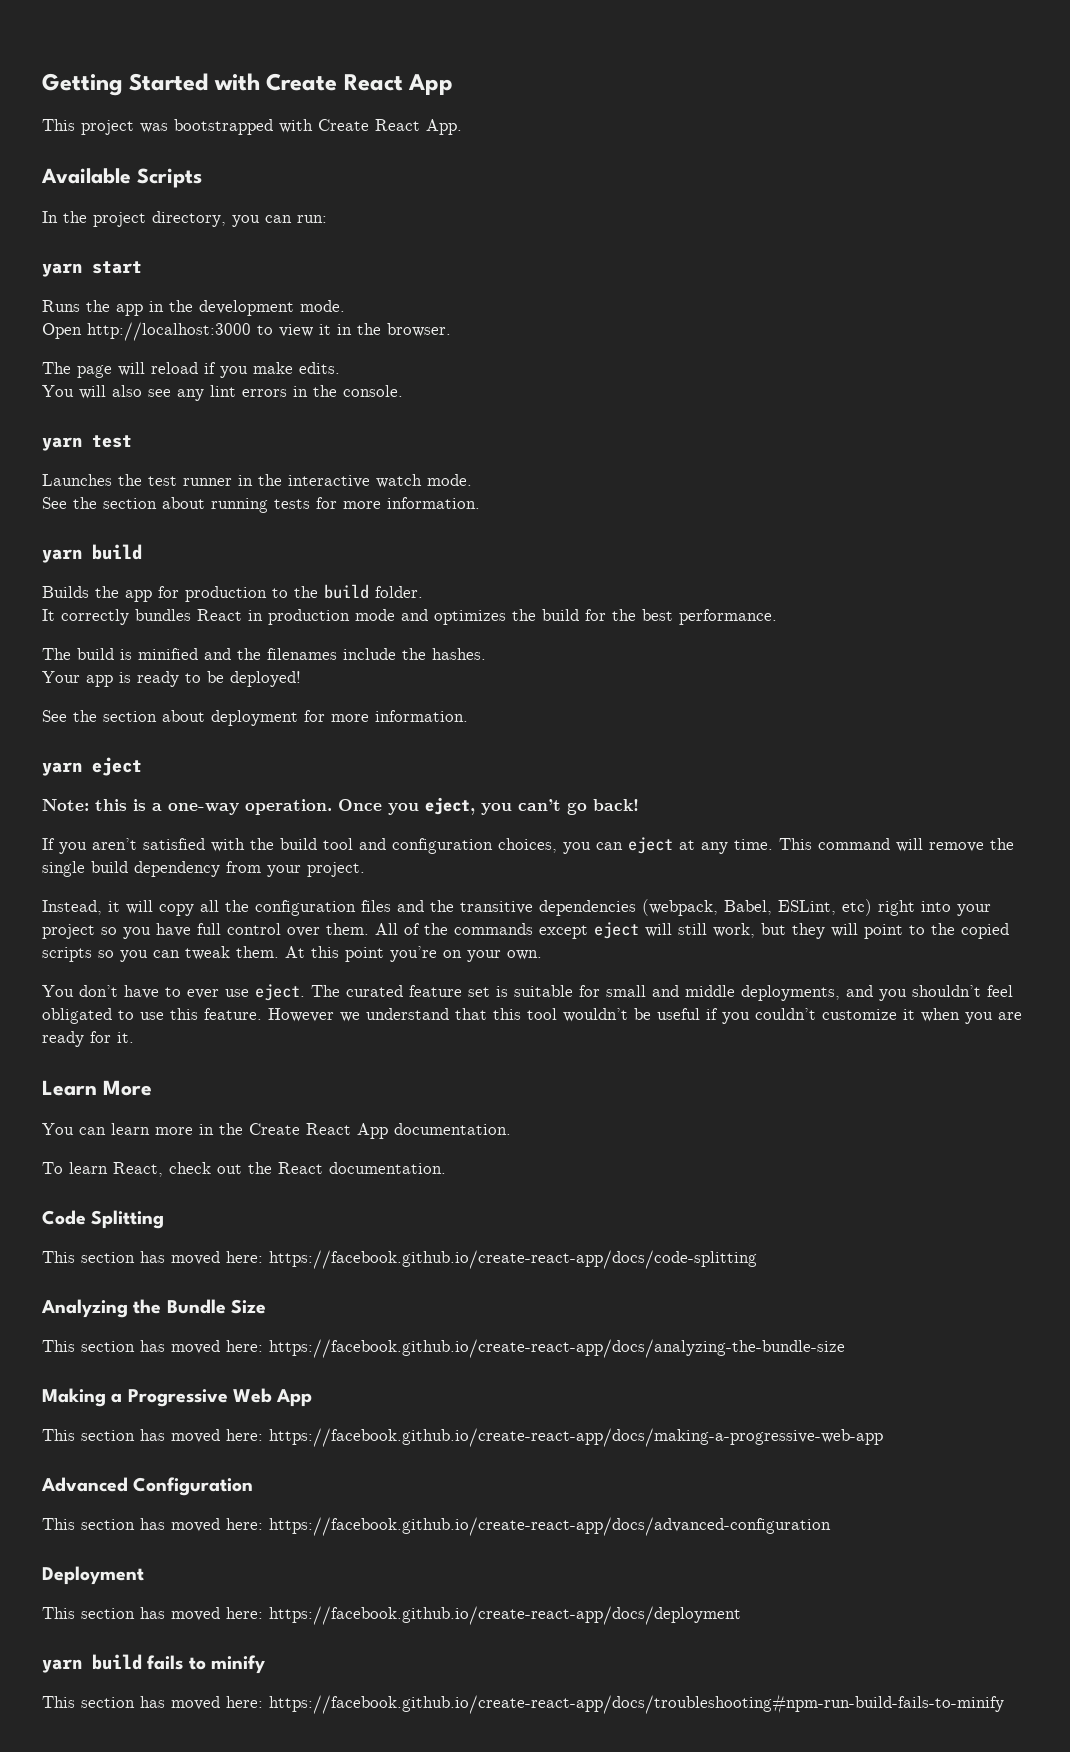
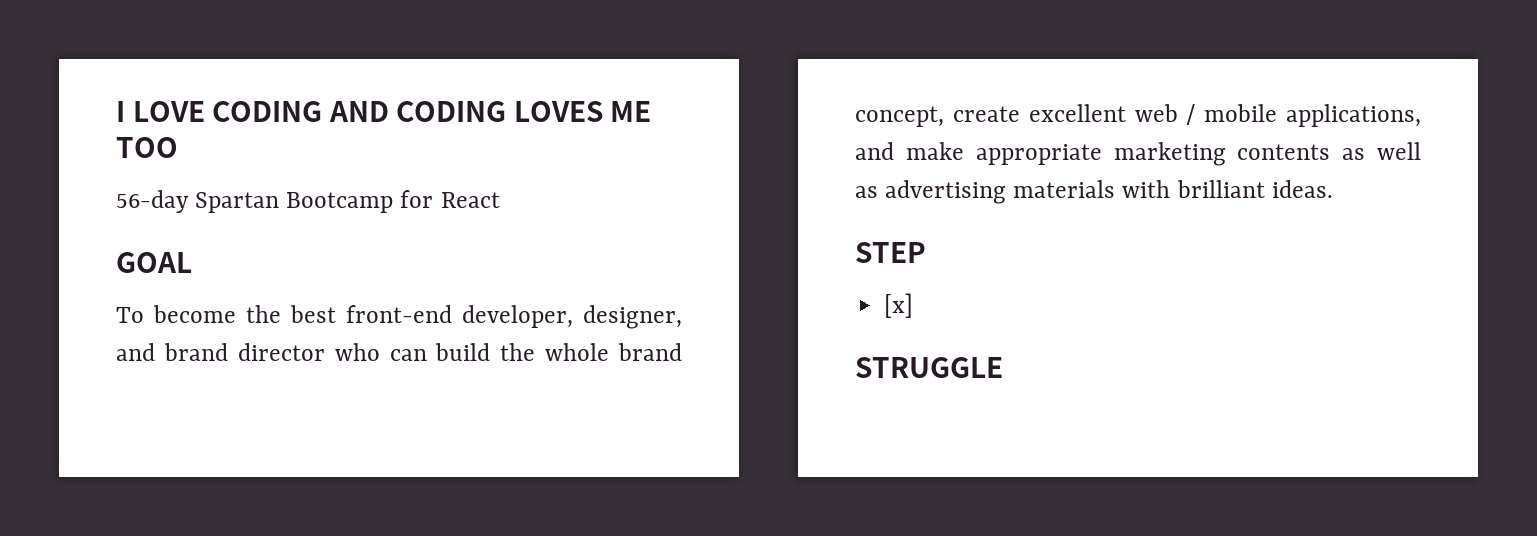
[42,73,454,96] [42,119,462,135] [41,168,202,188] [42,211,327,227] [42,261,142,277] [42,300,345,316] [42,322,451,341] [42,362,340,378] [42,385,403,401] [42,435,132,451] [42,474,472,488] [42,497,480,513] [42,544,142,563] [42,584,423,602] [42,609,777,625] [42,648,486,660] [42,671,301,687] [42,710,468,726] [42,757,142,776] [42,797,639,815] [42,837,1014,854] [42,861,365,877] [42,899,991,916] [42,922,1009,939] [42,946,542,962] [42,984,1013,1001] [42,1008,1022,1024] [42,1031,134,1047] [42,1080,152,1096] [42,1123,511,1139] [42,1162,446,1177] [42,1210,165,1229] [42,1250,757,1269] [41,1299,266,1318] [42,1339,845,1358] [42,1388,313,1407] [42,1428,883,1447] [41,1477,254,1496] [42,1517,831,1536] [42,1566,144,1585] [42,1606,741,1625] [42,1654,265,1674] [42,1694,1004,1714] Getting Started with Create React App // This project was bootstrapped with Create React App. // Available Scripts // In the project directory, you can run: // yarn start // Runs the app in the development mode. // Open http://localhost:3000 to view it in the browser. // The page will reload if you make edits. // You will also see any lint errors in the console. // yarn test // Launches the test runner in the interactive watch mode. // See the section about running tests for more information. // yarn build // Builds the app for production to the build folder. // It correctly bundles React in production mode and optimizes the build for the best performance. // The build is minified and the filenames include the hashes. // Your app is ready to be deployed! // See the section about deployment for more information. // yarn eject // Note: this is a one-way operation. Once you eject, you can’t go back! // If you aren’t satisfied with the build tool and configuration choices, you can eject at any time. This command will remove the single build dependency from your project. // Instead, it will copy all the configuration files and the transitive dependencies (webpack, Babel, ESLint, etc) right into your project so you have full control over them. All of the commands except eject will still work, but they will point to the copied scripts so you can tweak them. At this point you’re on your own. // You don’t have to ever use eject. The curated feature set is suitable for small and middle deployments, and you shouldn’t feel obligated to use this feature. However we understand that this tool wouldn’t be useful if you couldn’t customize it when you are ready for it. // Learn More // You can learn more in the Create React App documentation. // To learn React, check out the React documentation. // Code Splitting // This section has moved here: https://facebook.github.io/create-react-app/docs/code-splitting // Analyzing the Bundle Size // This section has moved here: https://facebook.github.io/create-react-app/docs/analyzing-the-bundle-size // Making a Progressive Web App // This section has moved here: https://facebook.github.io/create-react-app/docs/making-a-progressive-web-app // Advanced Configuration // This section has moved here: https://facebook.github.io/create-react-app/docs/advanced-configuration // Deployment // This section has moved here: https://facebook.github.io/create-react-app/docs/deployment // yarn build fails to minify // This section has moved here: https://facebook.github.io/create-react-app/docs/troubleshooting#npm-run-build-fails-to-minify -> [116,101,652,122] [116,137,178,158] [116,190,500,213] [116,252,192,273] [116,305,682,329] [116,343,682,361] [855,104,1421,127] [855,142,1421,166] [855,180,1333,204] [855,242,926,263] [884,293,914,318] [855,357,1003,378] I LOVE CODING AND CODING LOVES ME TOO // 56-day Spartan Bootcamp for React // GOAL // To become the best front-end developer, designer, and brand director who can build the whole brand concept, create excellent web / mobile applications, and make appropriate marketing contents as well as advertising materials with brilliant ideas. // STEP // [x] // STRUGGLE

